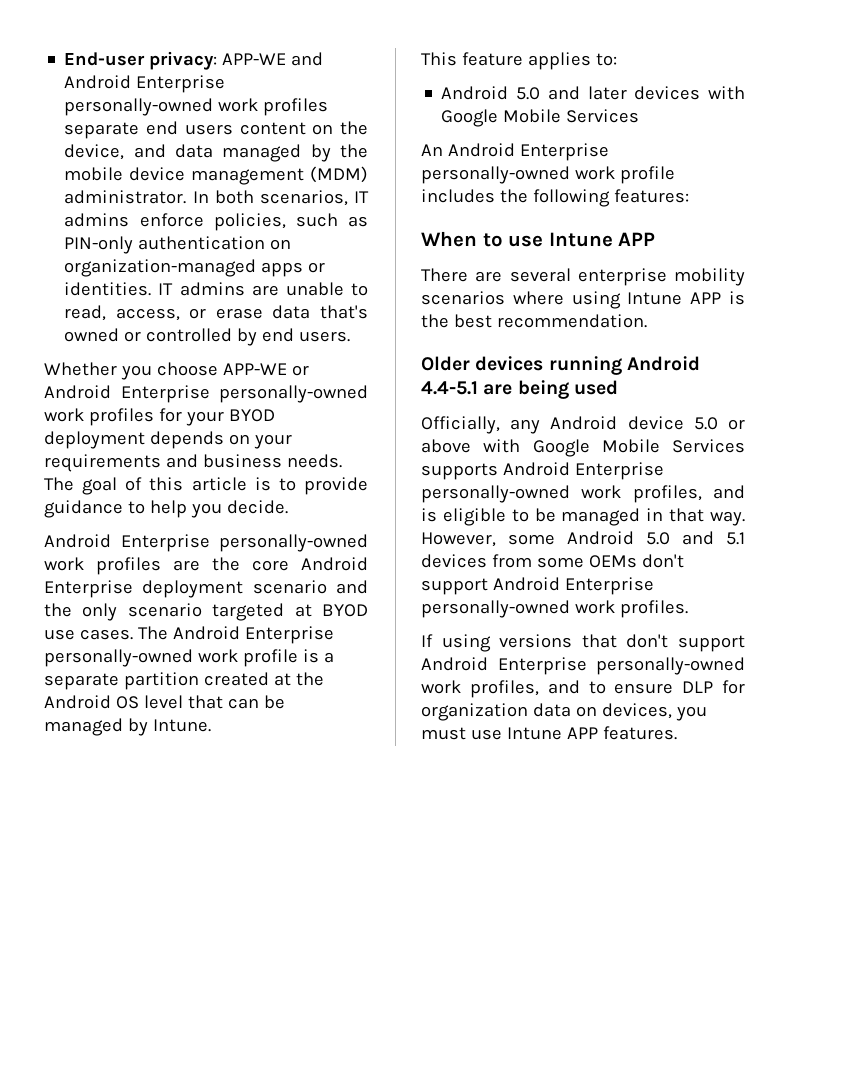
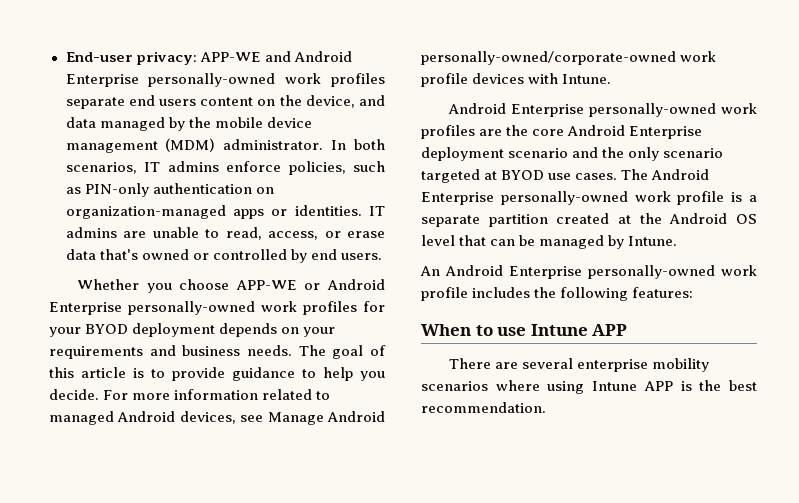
(288, 507) none -> [103,389,331,400] [49,411,385,425] [421,51,717,65] [421,73,612,87] For more information related to managed Android devices, see Manage Android personally-owned/corporate-owned work profile devices with Intune.
[421,52,617,70] [441,86,745,100] [441,109,640,127] // This feature applies to: // Android 5.0 and later devices with Google Mobile Services -> (678, 241) none
[421,356,700,375] [421,380,618,399] [421,416,745,434] [421,439,745,457] [421,462,664,480] [421,485,745,503] [421,508,745,526] [421,531,745,547] [421,554,684,568] [421,577,654,595] [421,600,688,618] [421,634,745,652] [421,657,745,675] [421,680,745,698] [421,703,707,721] [421,726,677,740] // Older devices running Android 4.4-5.1 are being used // Officially, any Android device 5.0 or above with Google Mobile Services supports Android Enterprise personally-owned work profiles, and is eligible to be managed in that way. However, some Android 5.0 and 5.1 devices from some OEMs don't support Android Enterprise personally-owned work profiles. // If using versions that don't support Android Enterprise personally-owned work profiles, and to ensure DLP for organization data on devices, you must use Intune APP features. -> (546, 407) none

